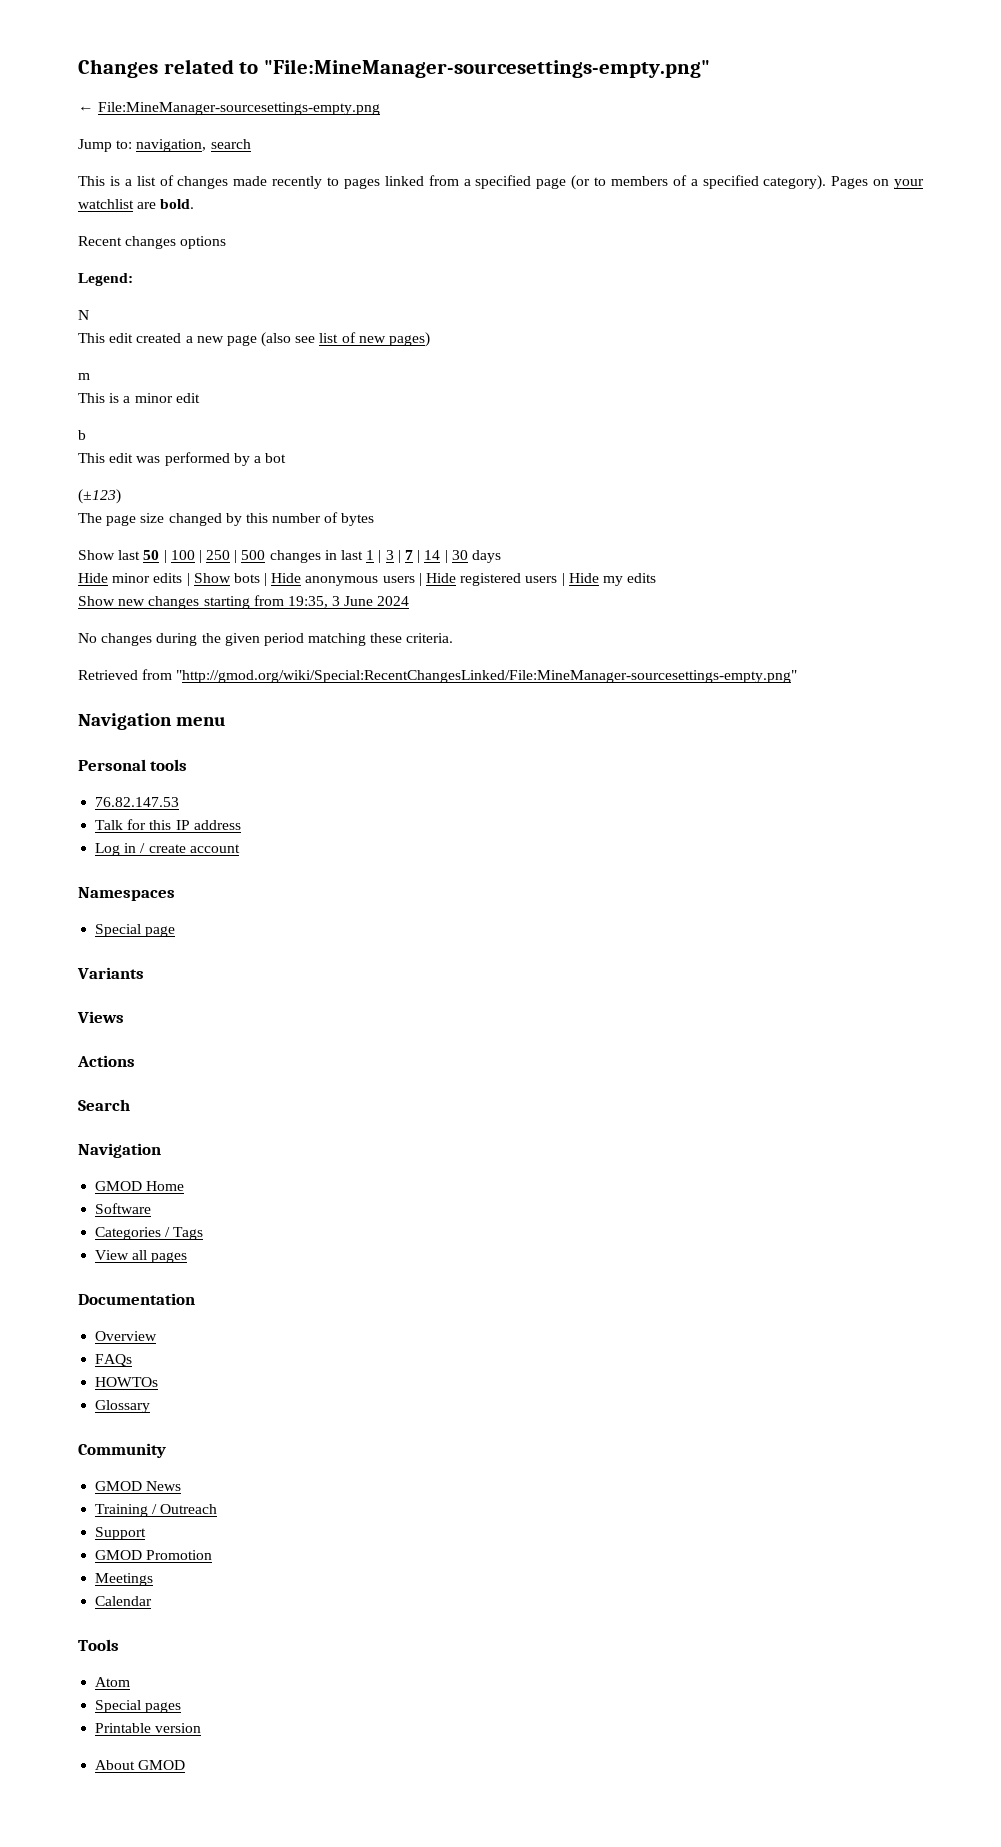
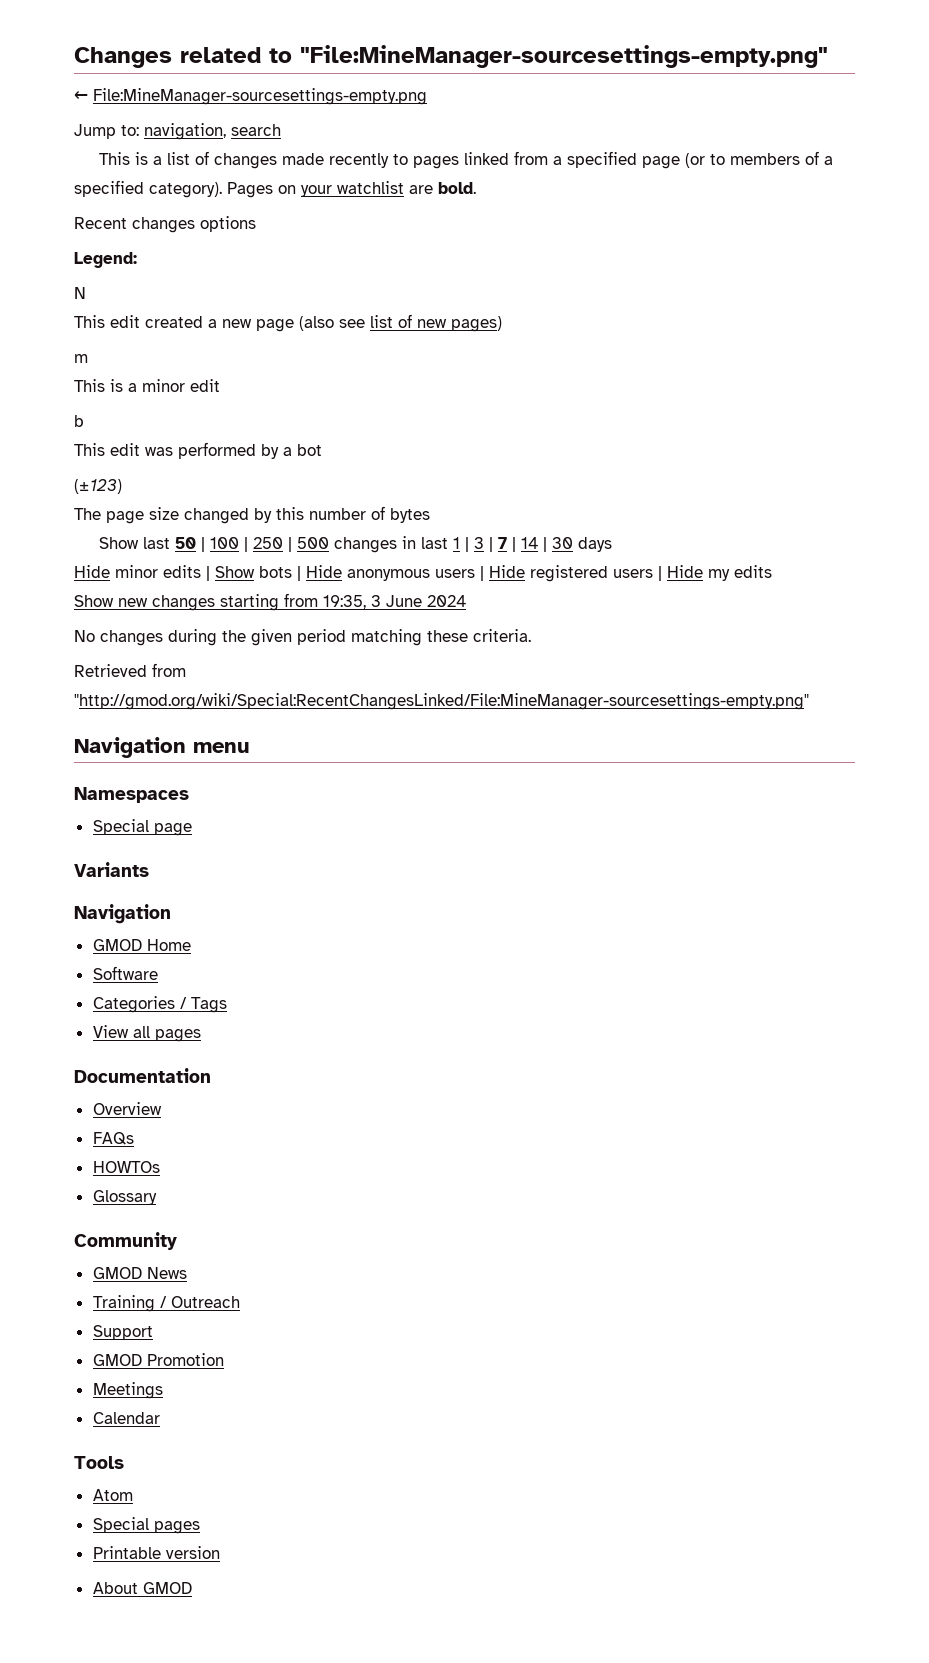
[78,759,188,771] [95,797,180,807] [95,819,241,830] [95,843,240,856] // Personal tools // 76.82.147.53 // Talk for this IP address // Log in / create account -> (250, 747) none
[77,1011,124,1023] [77,1055,135,1067] [78,1099,130,1111] // Views // Actions // Search -> (149, 869) none

